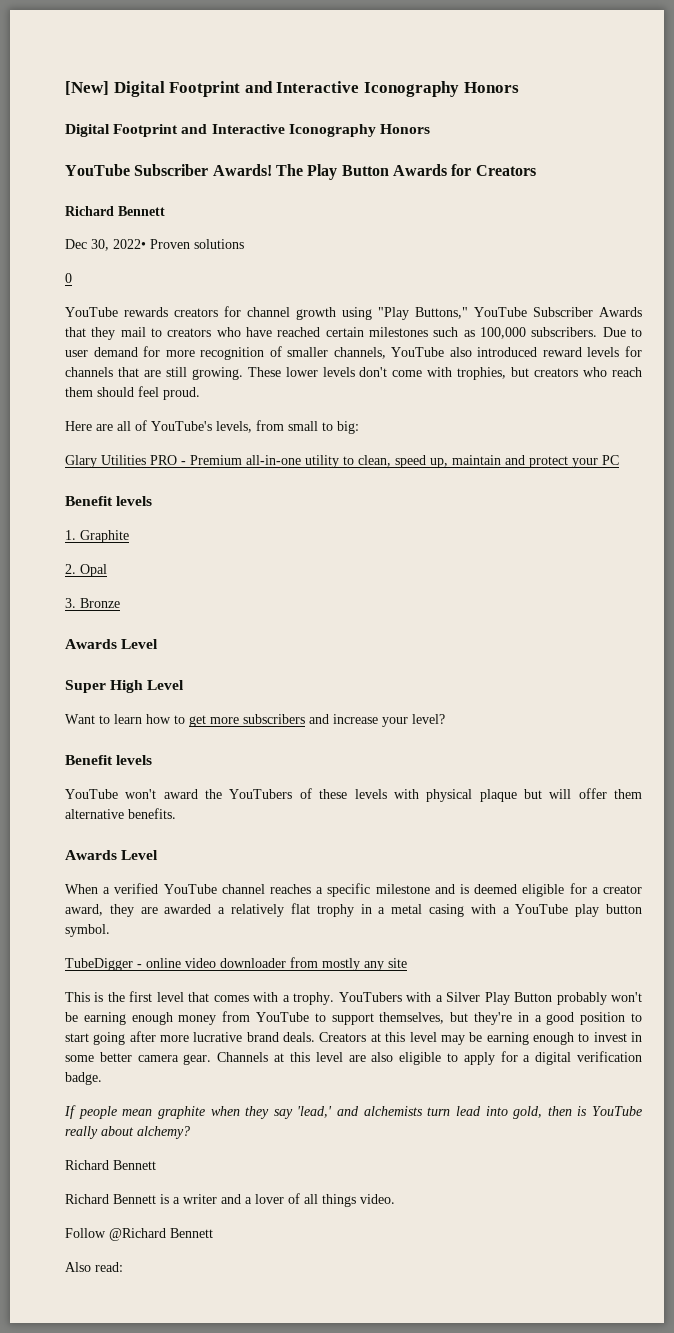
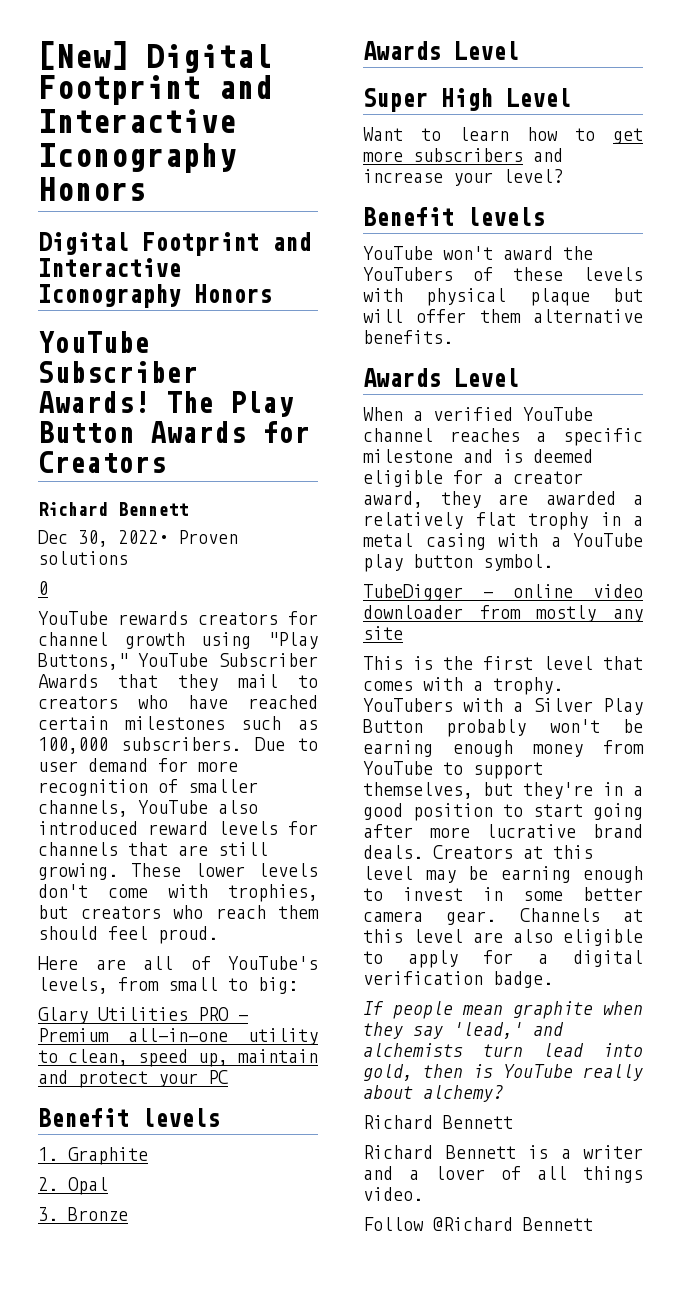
[65,1262,123,1272] // Also read: -> (593, 1224) none

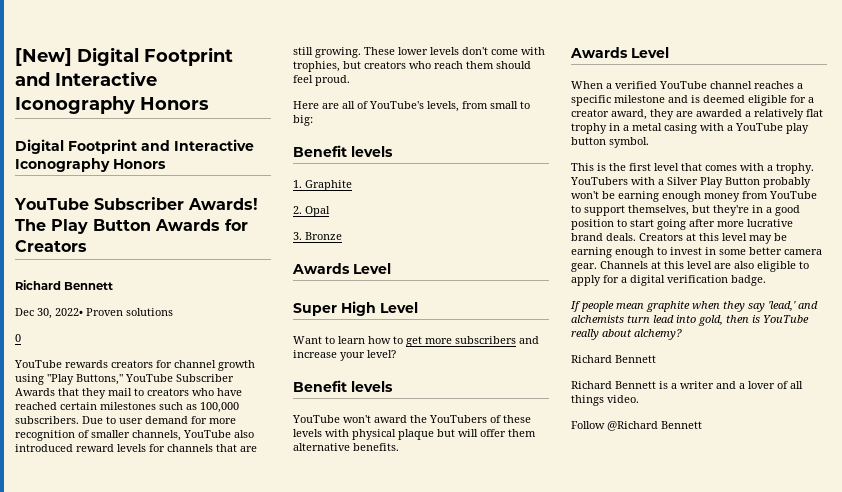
[38,1007,248,1024] [38,1028,318,1045] [38,1049,318,1067] [38,1070,228,1088] // Glary Utilities PRO - Premium all-in-one utility to clean, speed up, maintain and protect your PC -> (313, 120) none
[363,584,643,601] [363,605,643,622] [363,626,403,640] // TubeDigger - online video downloader from mostly any site -> (649, 142) none

